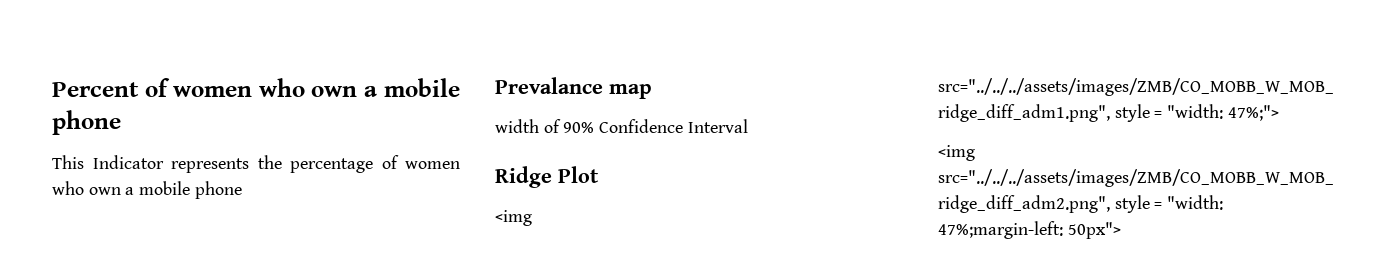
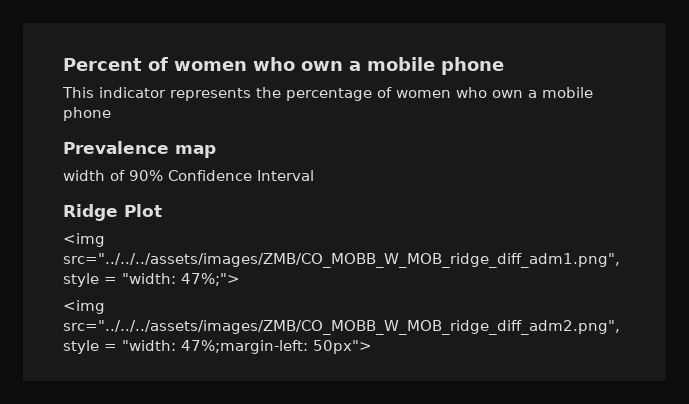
[92,155,164,169] Indicator -> [99,87,166,98] indicator
[495,77,603,94] Prevalance -> [63,141,169,154] Prevalence

